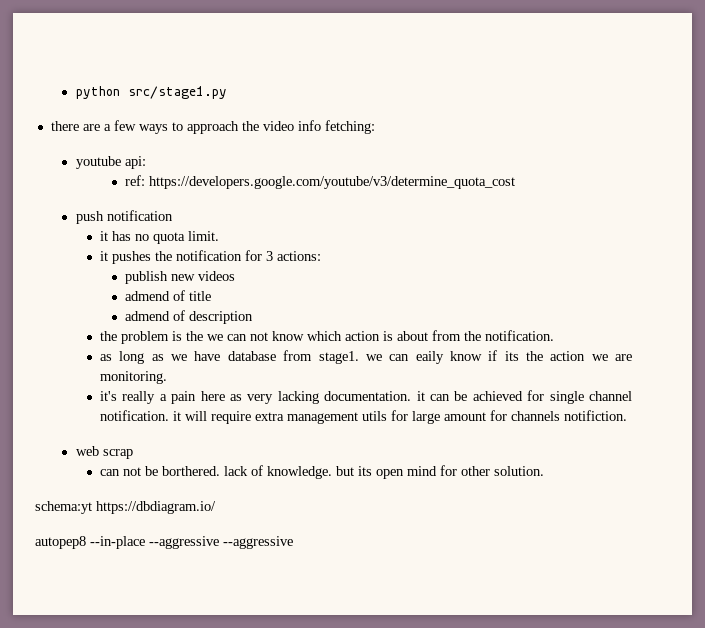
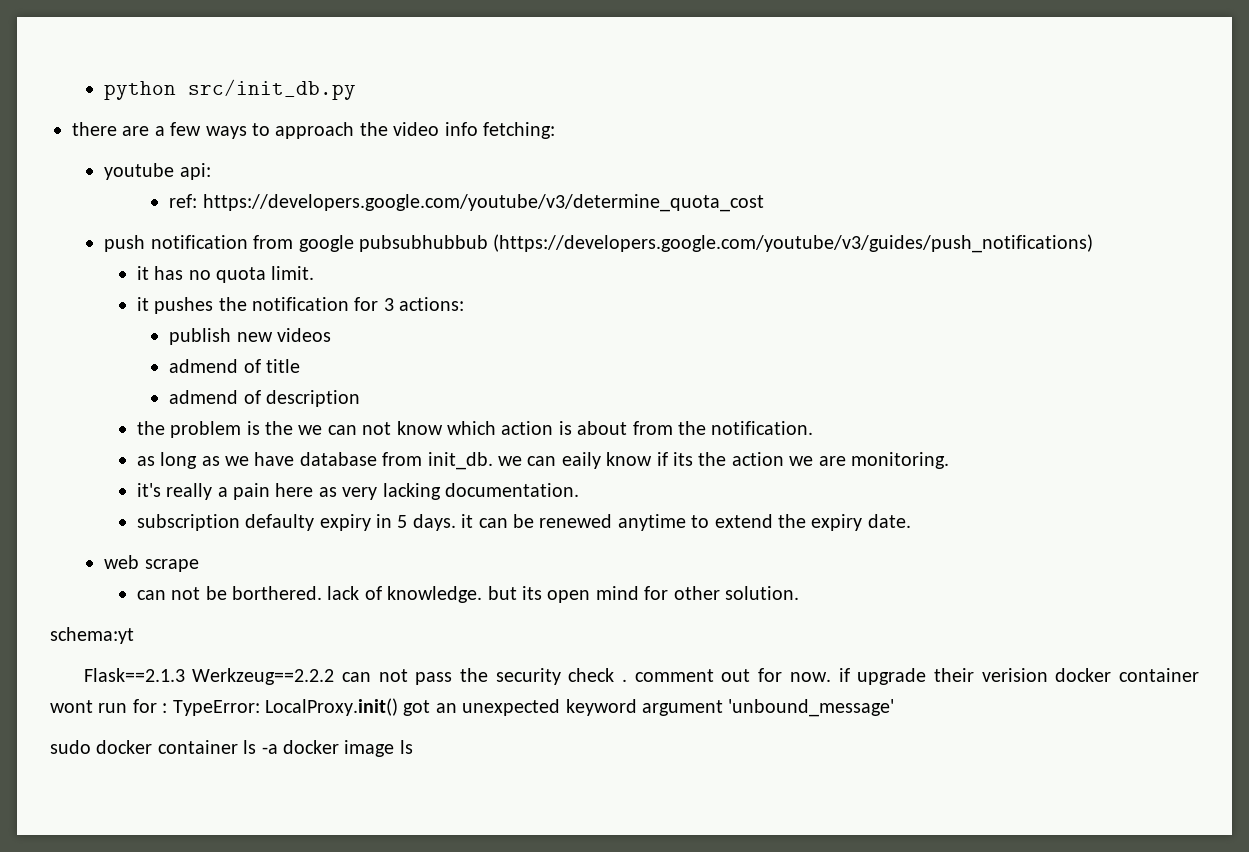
[127,86,227,99] src/stage1.py -> [188,79,357,100] src/init_db.py
(173, 215) none -> [253,234,1094,253] from google pubsubhubbub (https://developers.google.com/youtube/v3/guides/push_notifications)
[318,351,359,364] stage1. -> [427,452,493,470] init_db.
[416,390,632,404] [100,410,628,424] it can be achieved for single channel notification. it will require extra management utils for large amount for channels notifiction. -> [136,514,911,531] // subscription defaulty expiry in 5 days. it can be renewed anytime to extend the expiry date.
[102,449,133,459] scrap -> [144,559,199,572] scrape
[96,501,216,514] [35,536,293,549] https://dbdiagram.io/ // autopep8 --in-place --aggressive --aggressive -> [83,668,1200,685] [50,698,895,717] [50,740,413,757] // Flask==2.1.3 Werkzeug==2.2.2 can not pass the security check . comment out for now. if upgrade their verision docker container wont run for : TypeError: LocalProxy.init() got an unexpected keyword argument 'unbound_message' // sudo docker container ls -a docker image ls

